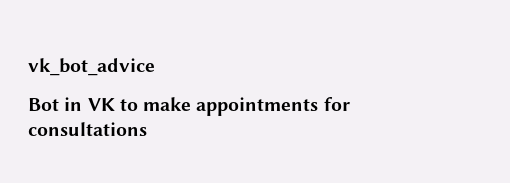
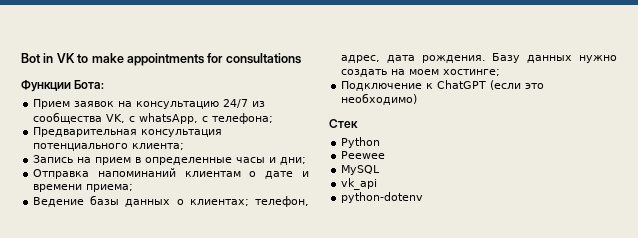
[28,58,155,76] vk_bot_advice // -> (21, 58) none
(147, 129) none -> [21,80,105,92] [33,99,266,109] [33,112,274,124] [33,127,223,137] [33,143,185,151] [33,155,307,165] [33,168,309,179] [33,184,134,192] [33,195,309,207] [341,53,617,63] [341,69,501,77] [341,80,545,91] [341,93,418,105] [329,119,358,128] [341,137,381,148] [341,151,386,159] [341,165,381,175] [341,178,378,190] [341,192,424,203] // Функции Бота: // Прием заявок на консультацию 24/7 из сообщества VK, с whatsApp, с телефона; // Предварительная консультация потенциального клиента; // Запись на прием в определенные часы и дни; // Отправка напоминаний клиентам о дате и времени приема; // Ведение базы данных о клиентах; телефон, адрес, дата рождения. Базу данных нужно создать на моем хостинге; // Подключение к ChatGPT (если это необходимо) // Стек // Python // Peewee // MySQL // vk_api // python-dotenv

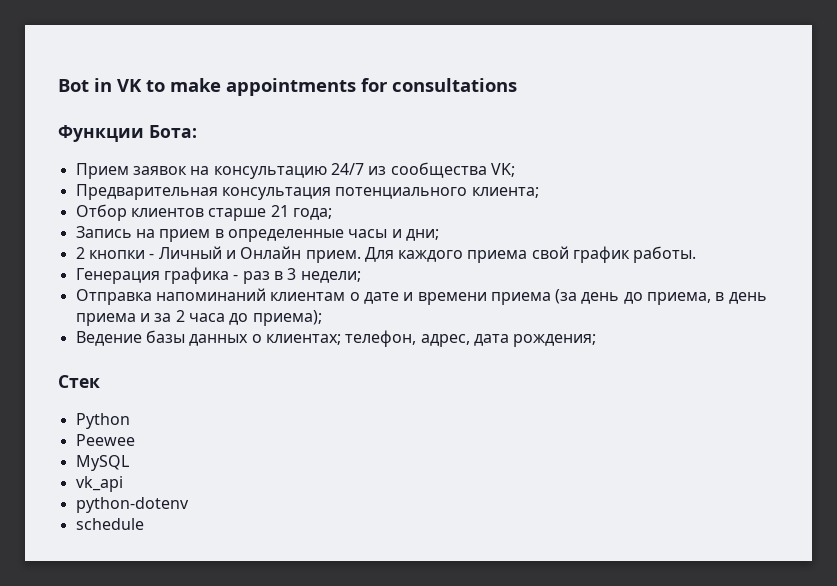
[106,113,274,124] VK, с whatsApp, с телефона; -> [490,163,515,177] VK;
(185, 146) none -> [75,204,332,221] // Отбор клиентов старше 21 года;
(307, 161) none -> [75,246,697,263] [75,267,361,284] // 2 кнопки - Личный и Онлайн прием. Для каждого приема свой график работы. // Генерация графика - раз в 3 недели;
[86,184,134,192] приема; -> [490,289,767,305] [75,310,322,326] приема (за день до приема, в день приема и за 2 часа до приема);
[421,53,617,63] [341,69,501,77] [341,80,545,91] [341,93,418,105] рождения. Базу данных нужно создать на моем хостинге; // Подключение к ChatGPT (если это необходимо) -> [513,334,597,347] рождения;
(424, 197) none -> [75,518,144,530] // schedule

